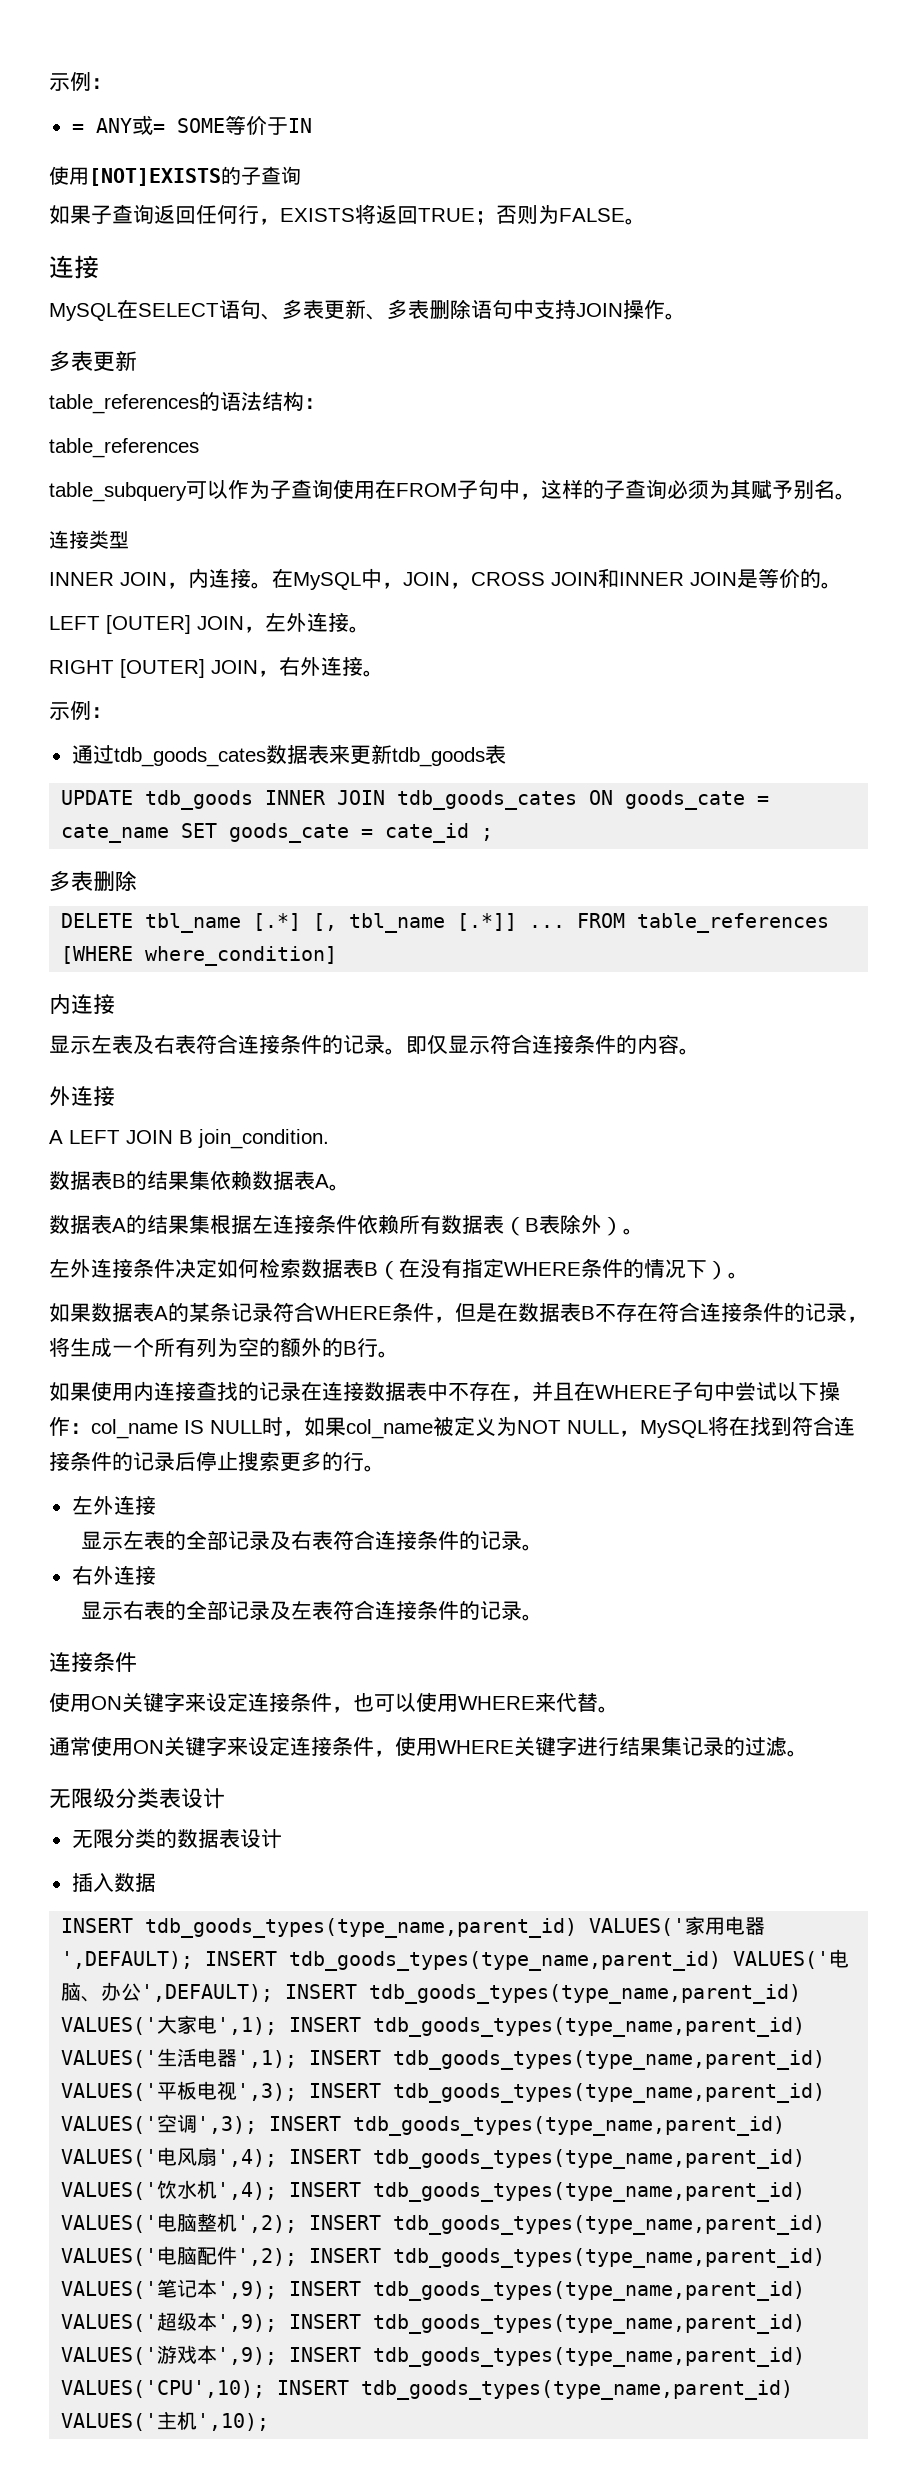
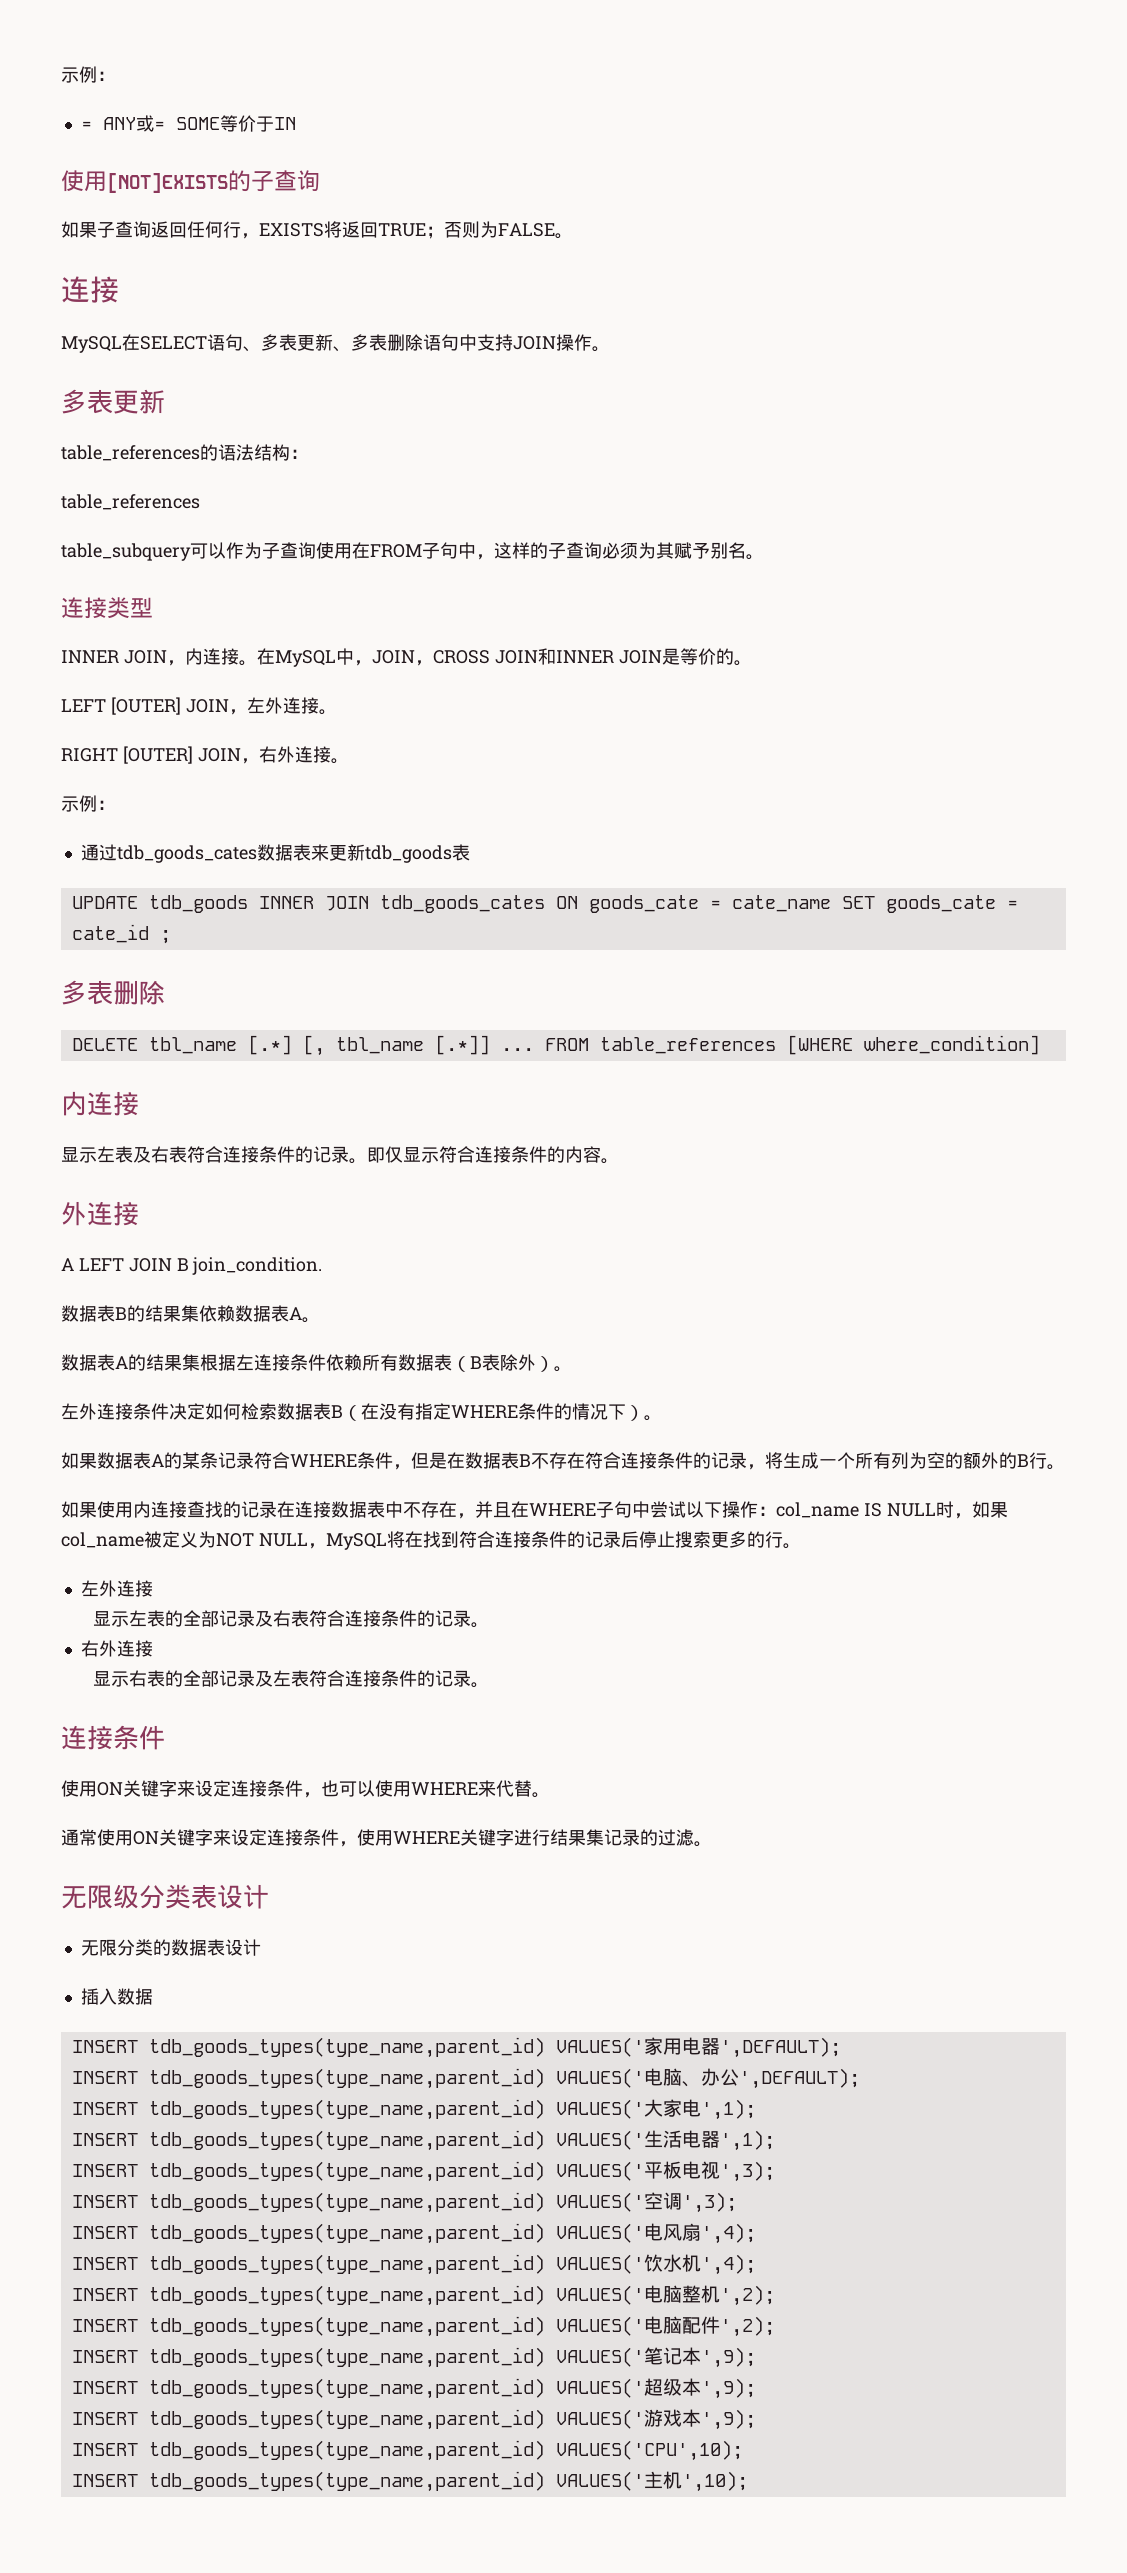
(194, 1960) none -> (841, 2047) //
(274, 1993) none -> (860, 2078) //
(278, 2026) none -> (756, 2109) //
(298, 2059) none -> (775, 2140) //
(298, 2092) none -> (775, 2171) //
(258, 2125) none -> (737, 2202) //
(278, 2158) none -> (756, 2233) //
(278, 2191) none -> (756, 2264) //
(298, 2224) none -> (775, 2295) //
(298, 2257) none -> (775, 2326) //
(278, 2290) none -> (756, 2357) //
(278, 2323) none -> (756, 2388) //
(278, 2356) none -> (756, 2419) //
(266, 2389) none -> (743, 2450) //

